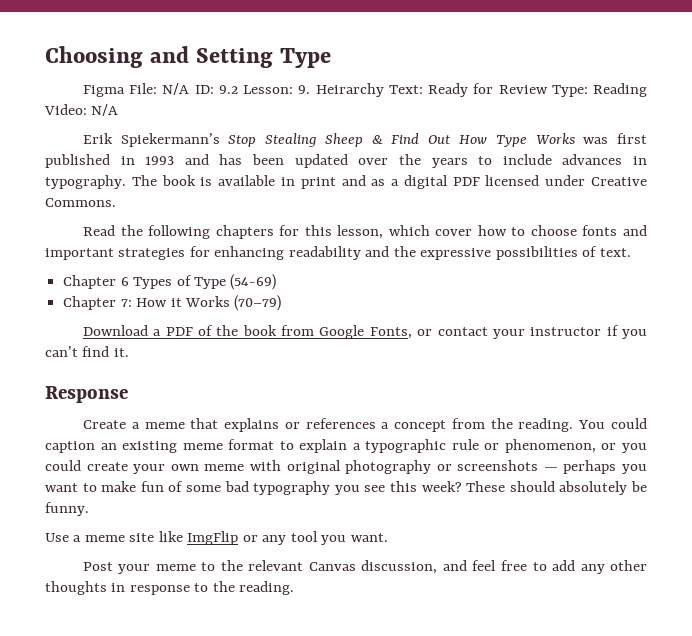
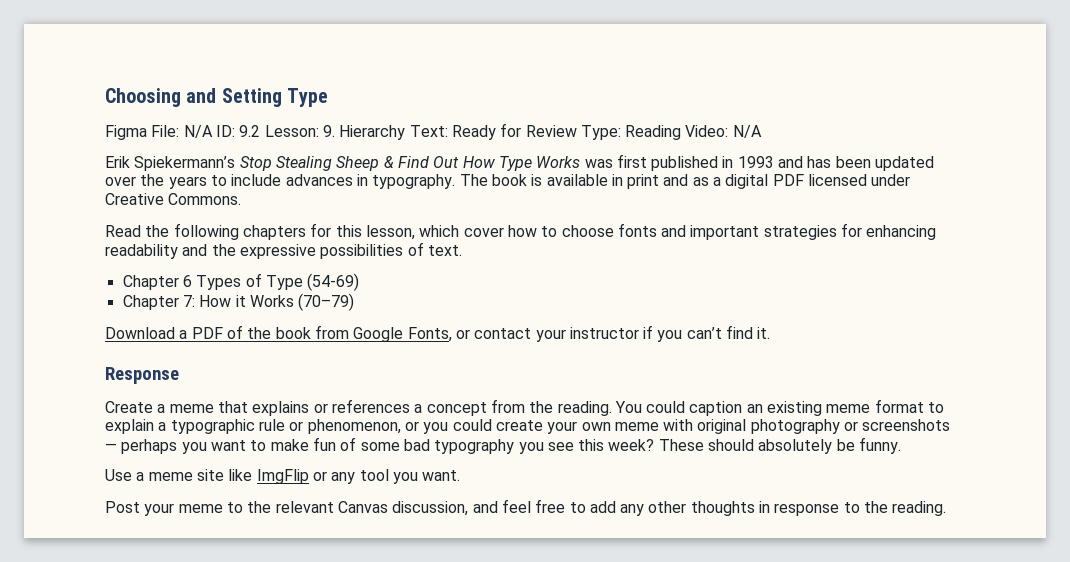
[315,83,384,97] Heirarchy -> [339,125,406,140] Hierarchy

